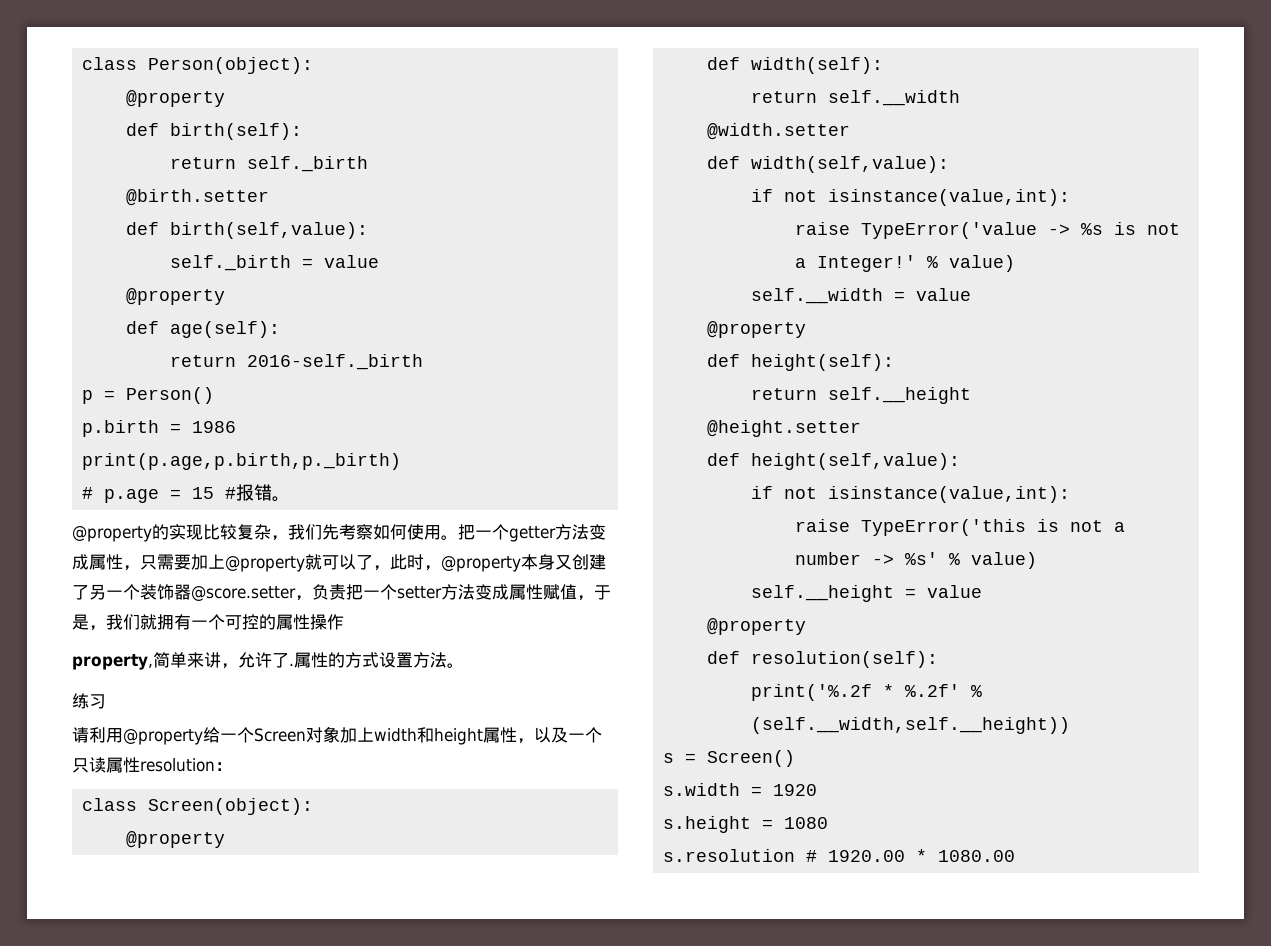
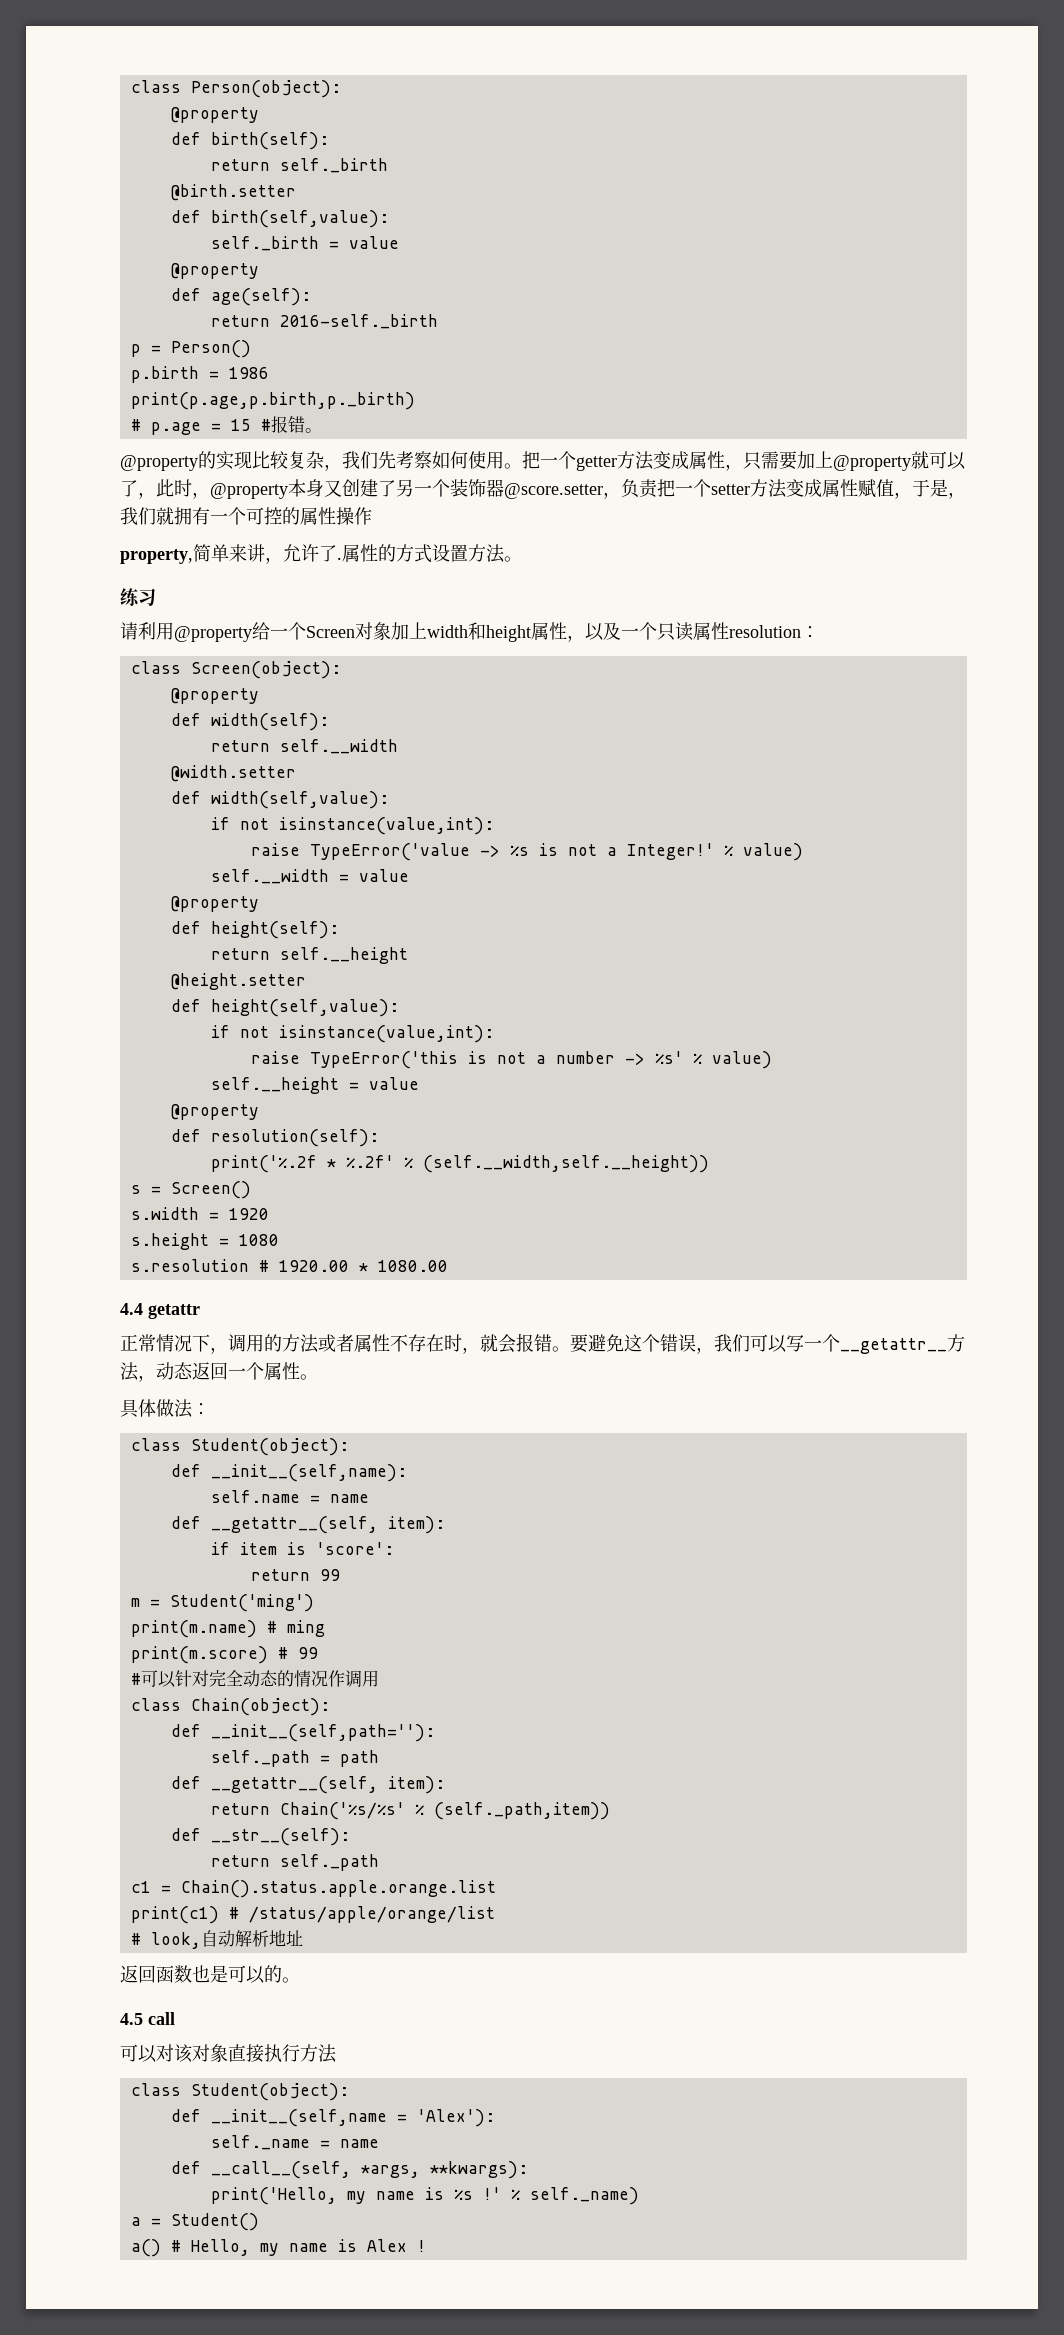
(1015, 856) none -> [120,1303,200,1319] [120,1333,965,1354] [120,1362,318,1382] [120,1399,210,1418] [130,1438,349,1456] [170,1464,407,1482] [210,1490,369,1503] [170,1516,445,1534] [210,1542,394,1555] [250,1569,340,1581] [130,1594,314,1612] [130,1620,325,1638] [130,1646,318,1664] [130,1670,379,1688] [130,1698,330,1716] [170,1724,435,1742] [210,1750,379,1767] [170,1776,445,1794] [210,1802,610,1820] [170,1828,350,1846] [210,1854,379,1871] [130,1880,496,1898] [130,1906,495,1924] [130,1930,303,1949] [120,1965,300,1984] [120,2012,175,2025] [120,2044,337,2063] [130,2083,349,2101] [170,2109,495,2127] [210,2135,379,2150] [170,2161,528,2179] [210,2187,639,2205] [130,2213,259,2231] [130,2239,426,2257] // 4.4 getattr // 正常情况下，调用的方法或者属性不存在时，就会报错。要避免这个错误，我们可以写一个__getattr__方法，动态返回一个属性。 // 具体做法： // class Student(object): // def __init__(self,name): // self.name = name // def __getattr__(self, item): // if item is 'score': // return 99 // m = Student('ming') // print(m.name) # ming // print(m.score) # 99 // #可以针对完全动态的情况作调用 // class Chain(object): // def __init__(self,path=''): // self._path = path // def __getattr__(self, item): // return Chain('%s/%s' % (self._path,item)) // def __str__(self): // return self._path // c1 = Chain().status.apple.orange.list // print(c1) # /status/apple/orange/list // # look,自动解析地址 // 返回函数也是可以的。 // 4.5 call // 可以对该对象直接执行方法 // class Student(object): // def __init__(self,name = 'Alex'): // self._name = name // def __call__(self, *args, **kwargs): // print('Hello, my name is %s !' % self._name) // a = Student() // a() # Hello, my name is Alex !

